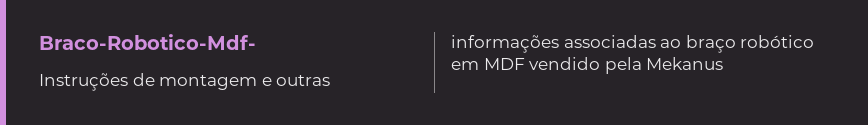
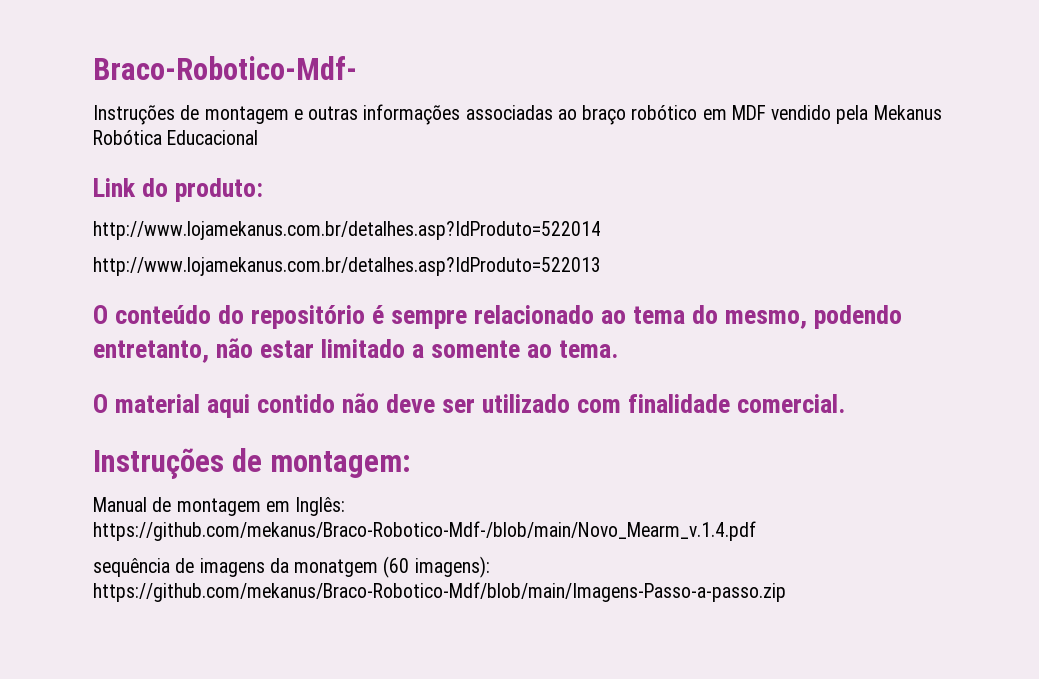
(724, 63) none -> [93,130,259,145] [93,178,264,202] [93,221,601,240] [93,257,601,276] [93,305,903,329] [93,338,619,363] [93,393,846,418] [93,448,412,479] [93,497,346,516] [93,521,756,541] [93,556,490,578] [93,582,786,602] Robótica Educacional // Link do produto: // http://www.lojamekanus.com.br/detalhes.asp?IdProduto=522014 // http://www.lojamekanus.com.br/detalhes.asp?IdProduto=522013 // O conteúdo do repositório é sempre relacionado ao tema do mesmo, podendo entretanto, não estar limitado a somente ao tema. // O material aqui contido não deve ser utilizado com finalidade comercial. // Instruções de montagem: // Manual de montagem em Inglês: https://github.com/mekanus/Braco-Robotico-Mdf-/blob/main/Novo_Mearm_v.1.4.pdf // sequência de imagens da monatgem (60 imagens): https://github.com/mekanus/Braco-Robotico-Mdf/blob/main/Imagens-Passo-a-passo.zip

